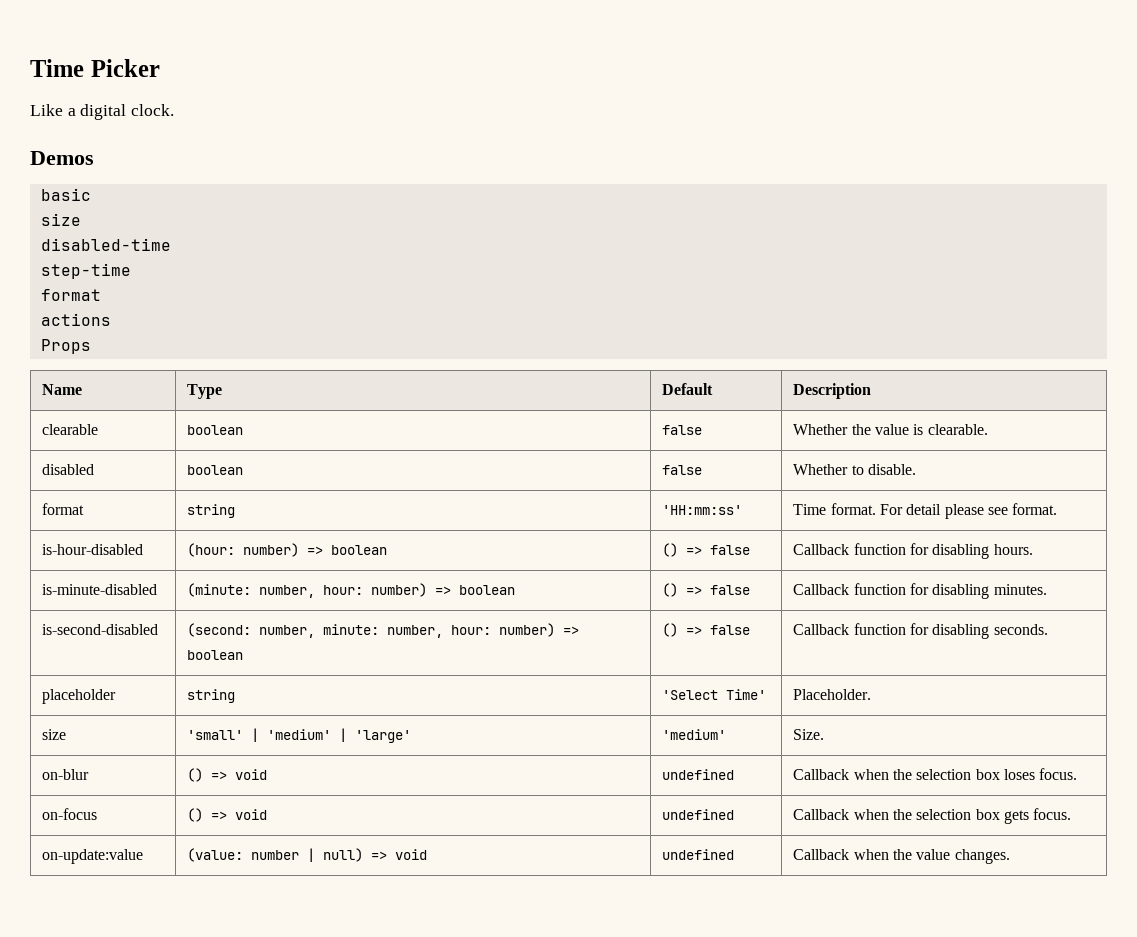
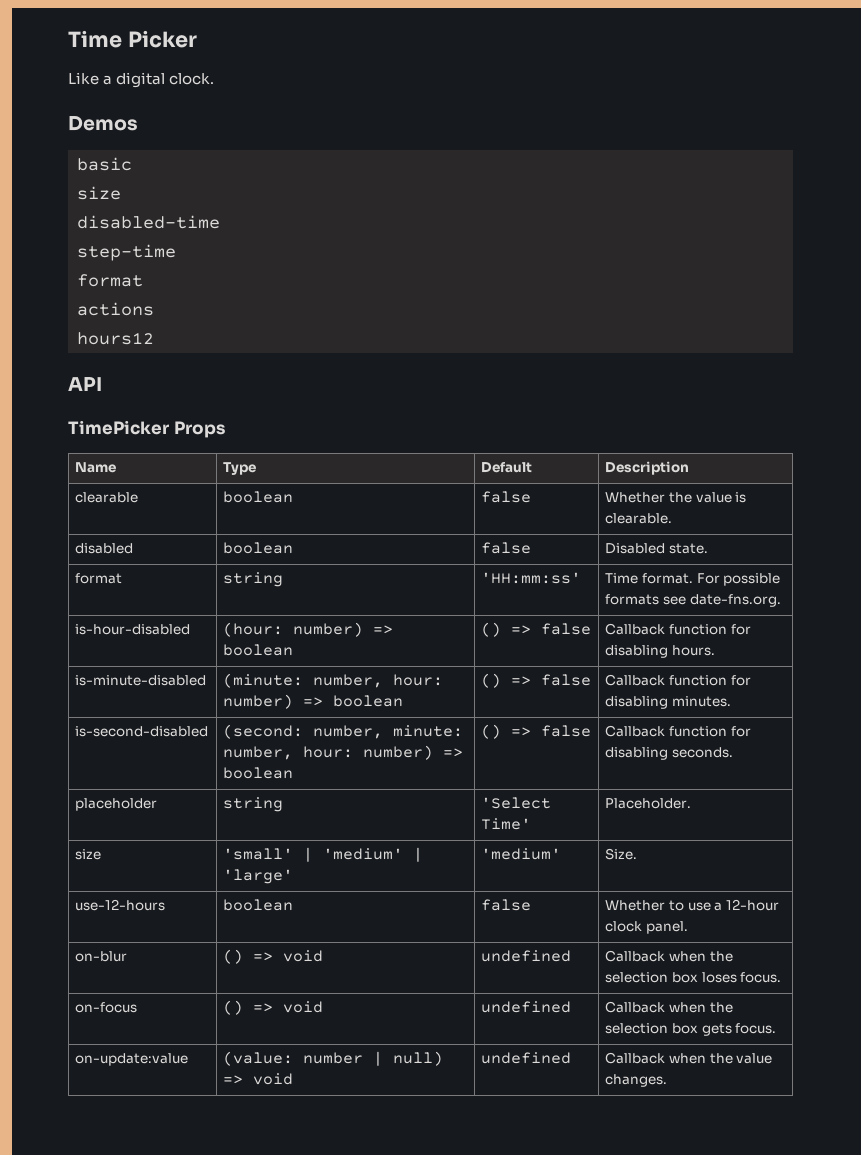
(111, 319) none -> [77,332,154,345] [68,377,102,391] [68,420,169,435] hours12 // API // TimePicker
[793,464,916,475] Whether to disable. -> [605,543,708,554] Disabled state.
[906,503,1058,519] detail please see format. -> [723,573,781,586] [605,594,781,607] possible formats see date-fns.org.
(825, 734) none -> [75,899,166,911] [223,899,294,911] [481,899,532,911] [605,899,779,911] [605,921,688,934] // use-12-hours | boolean | false | Whether to use a 12-hour clock panel.

